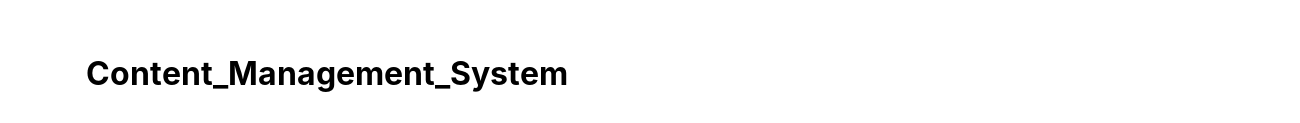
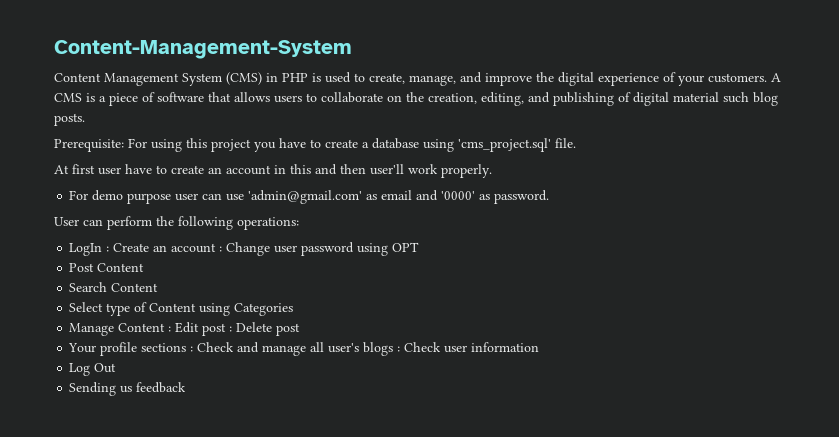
[86,61,568,92] Content_Management_System -> [54,40,352,59] [54,72,781,86] [54,92,778,106] [54,113,85,126] [54,138,576,152] [54,164,492,178] [69,190,550,204] [54,216,299,230] [69,242,420,256] [69,263,145,272] [69,282,159,292] [69,302,294,316] [69,322,301,336] [68,342,540,356] [69,363,117,376] [69,382,187,396] Content-Management-System // Content Management System (CMS) in PHP is used to create, manage, and improve the digital experience of your customers. A CMS is a piece of software that allows users to collaborate on the creation, editing, and publishing of digital material such blog posts. // Prerequisite: For using this project you have to create a database using 'cms_project.sql' file. // At first user have to create an account in this and then user'll work properly. // For demo purpose user can use 'admin@gmail.com' as email and '0000' as password. // User can perform the following operations: // LogIn : Create an account : Change user password using OPT // Post Content // Search Content // Select type of Content using Categories // Manage Content : Edit post : Delete post // Your profile sections : Check and manage all user's blogs : Check user information // Log Out // Sending us feedback

